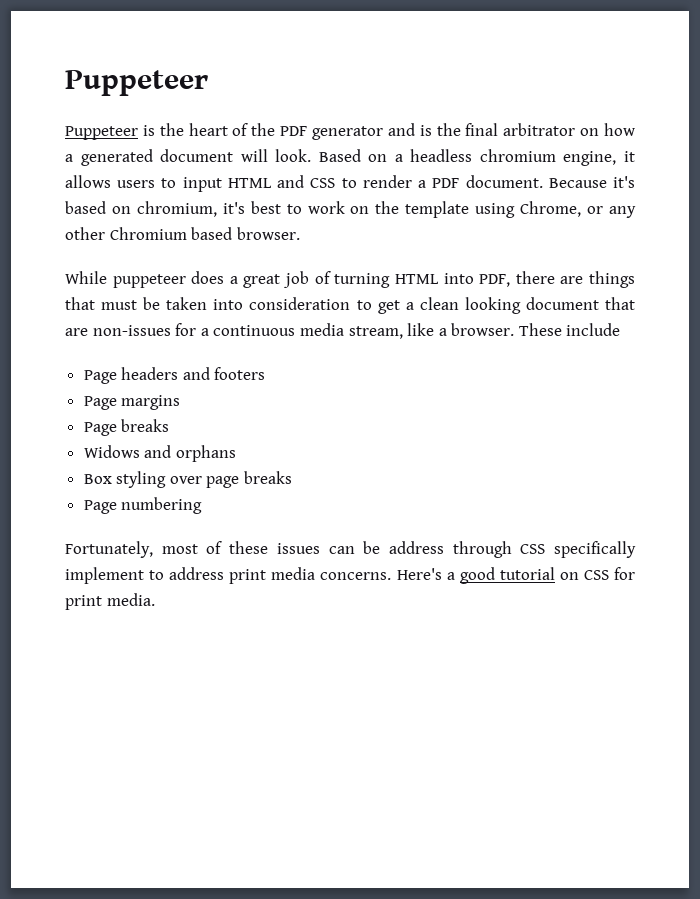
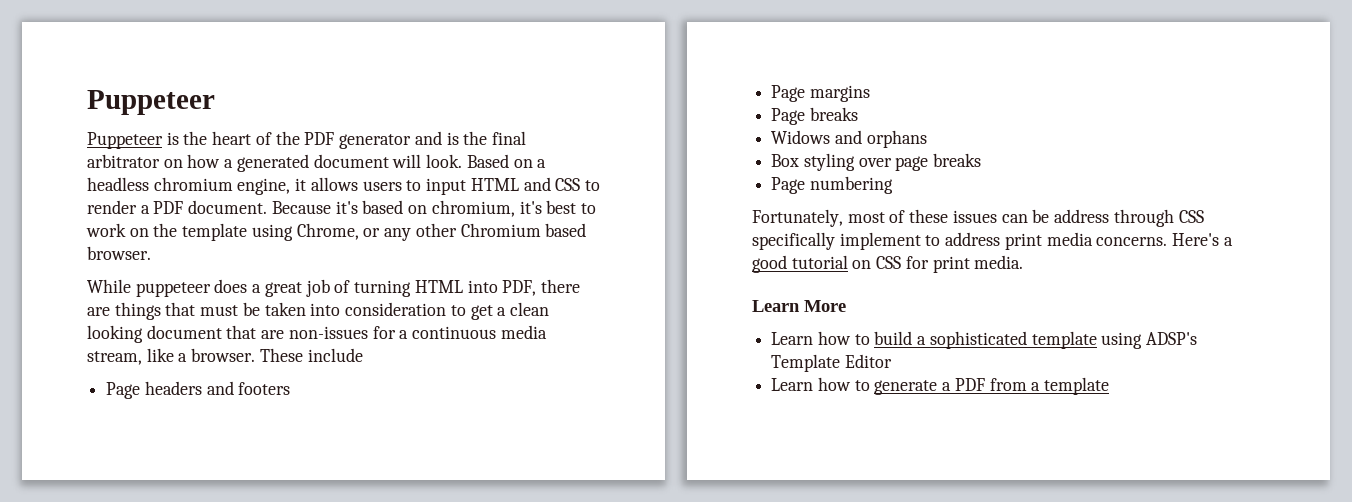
(155, 599) none -> [752,300,846,312] [771,331,1198,349] [771,354,892,372] [771,377,1110,395] // Learn More // Learn how to build a sophisticated template using ADSP's Template Editor // Learn how to generate a PDF from a template

